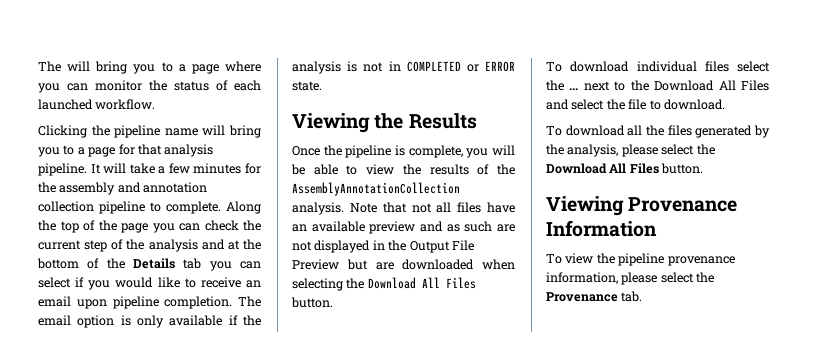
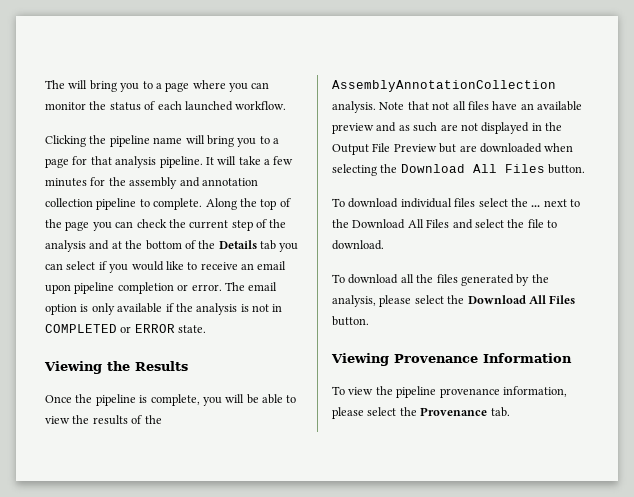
[164,296,233,309] completion. -> [117,282,222,294] completion or error.

